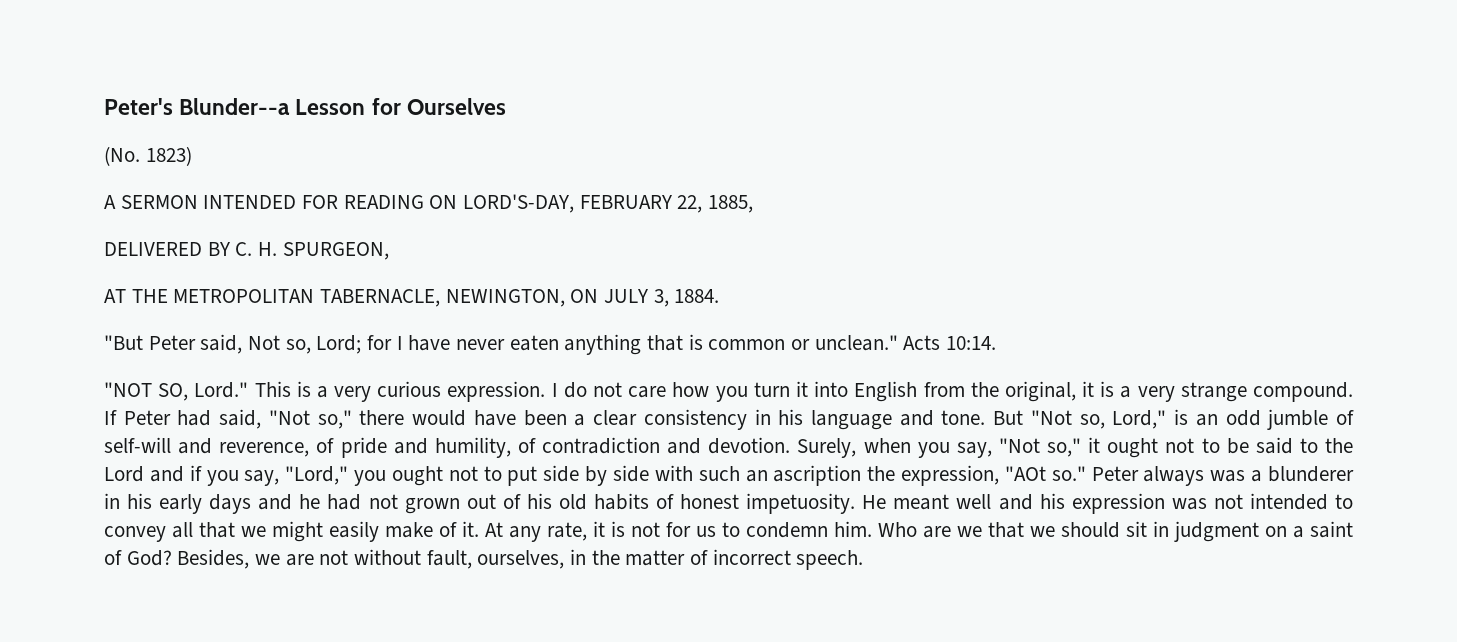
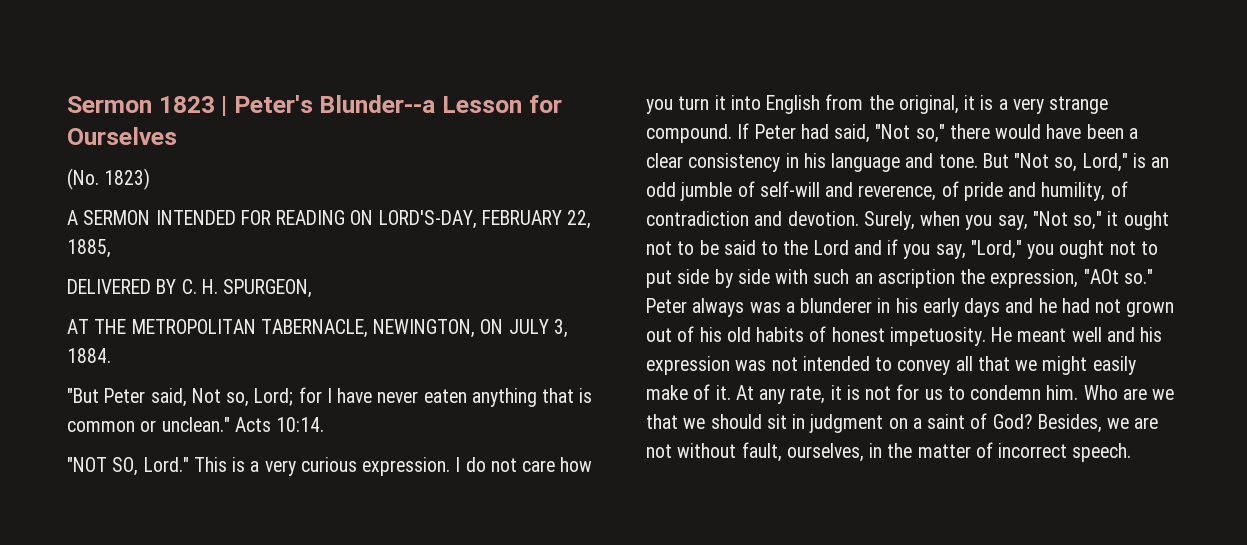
(104, 106) none -> [67,96,228,116] Sermon 1823 |

